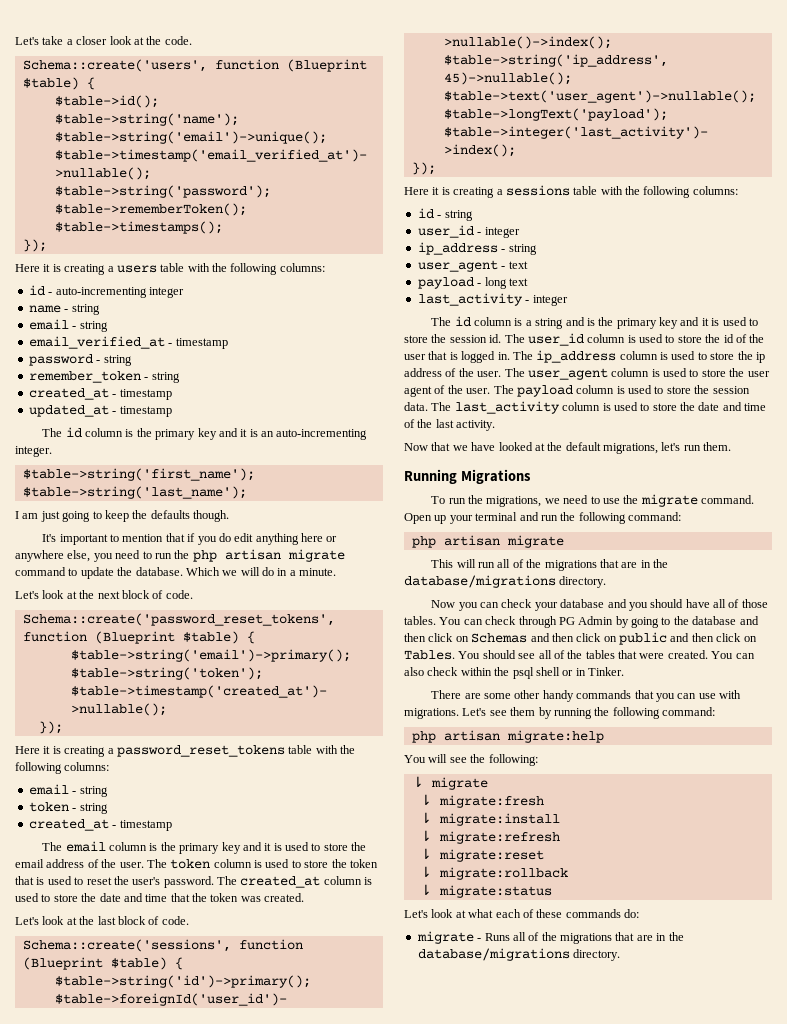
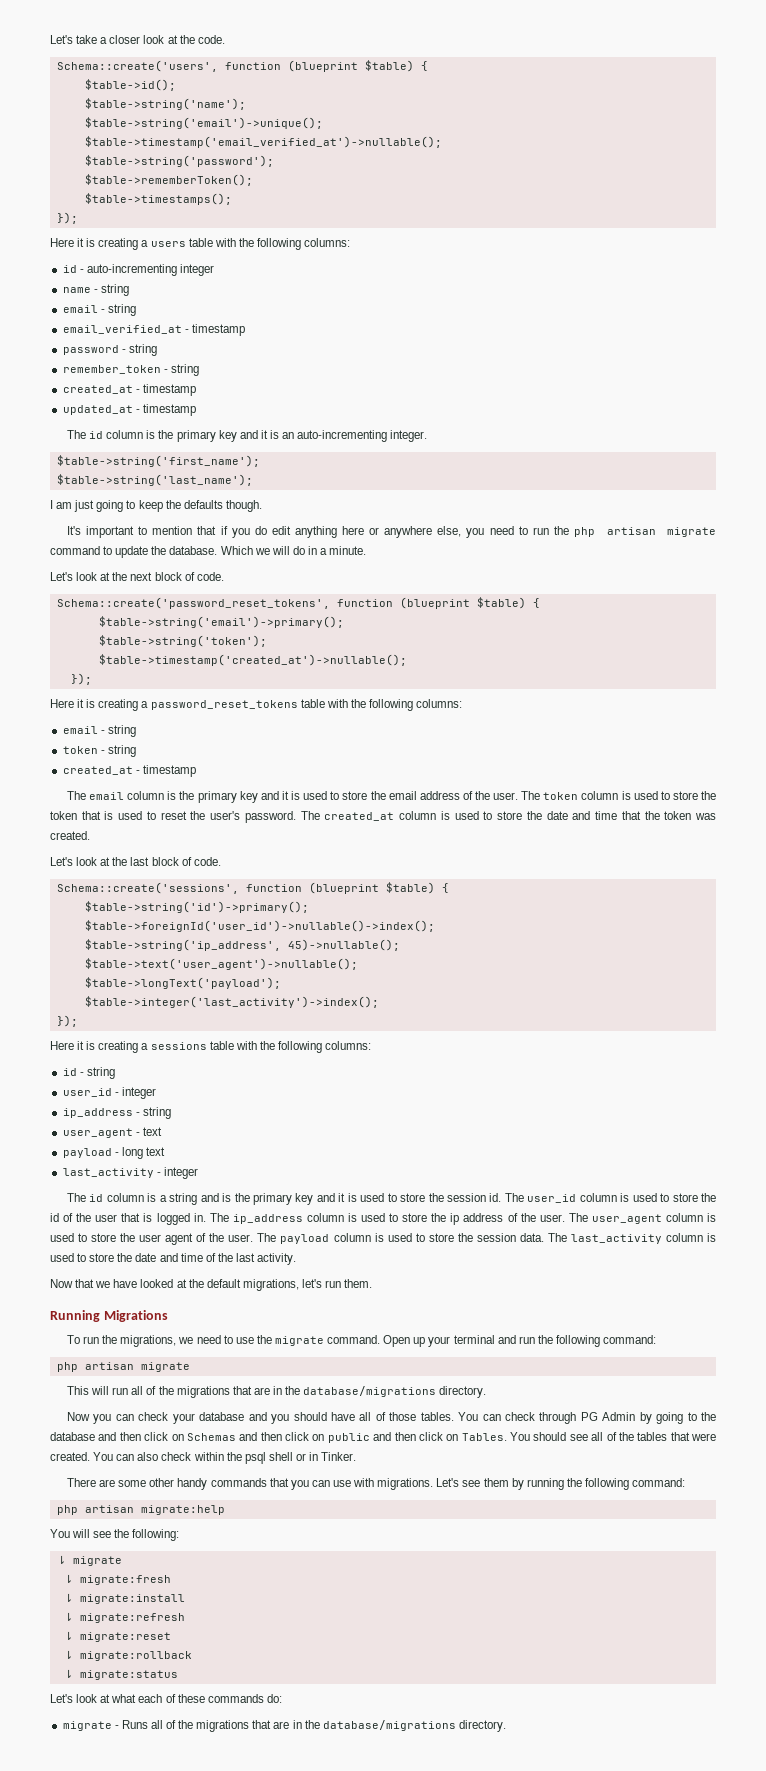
[286,59,367,72] (Blueprint -> [287,60,358,72] (blueprint
[94,631,175,644] (Blueprint -> [399,597,470,609] (blueprint
[22,957,103,970] (Blueprint -> [308,882,379,894] (blueprint

